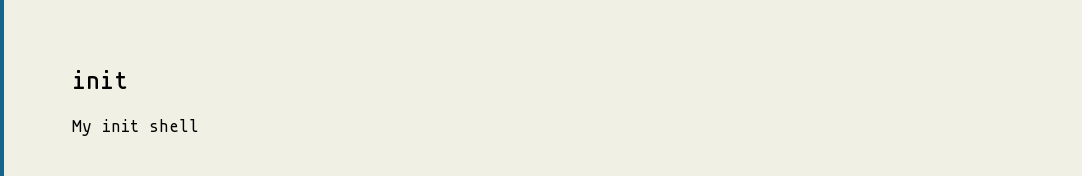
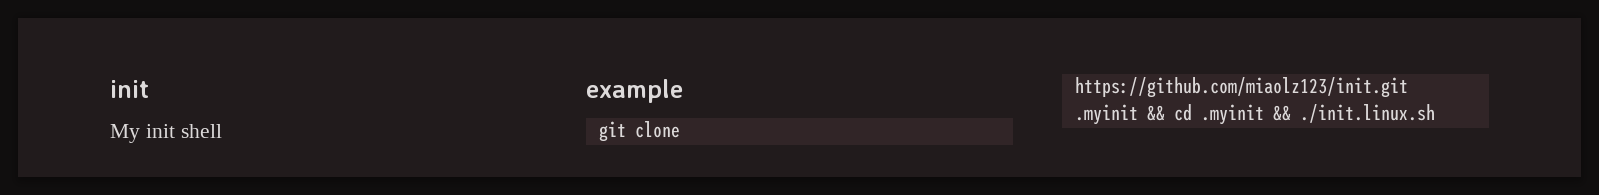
(199, 125) none -> [586,79,683,103] [598,121,680,142] [1074,77,1408,98] [1074,104,1435,125] // example // git clone https://github.com/miaolz123/init.git .myinit && cd .myinit && ./init.linux.sh

